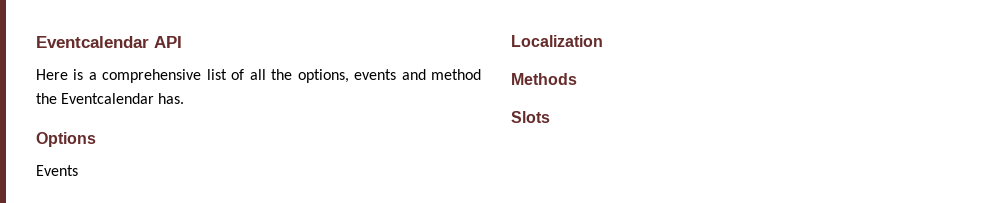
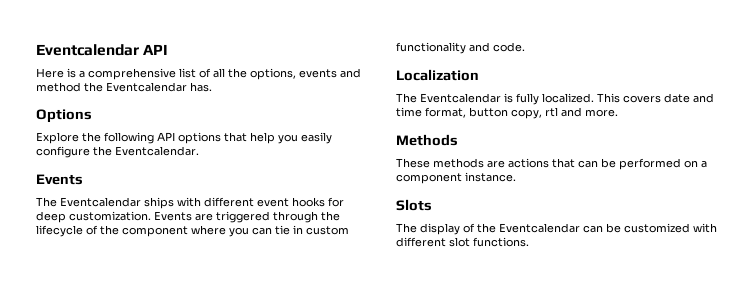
[36,165,78,176] [511,35,603,47] [511,73,577,85] [511,111,550,123] Events // Localization // Methods // Slots -> [36,132,332,144] [36,146,199,158] [36,174,83,185] [36,197,344,209] [36,211,340,223] [36,225,349,237] [396,42,525,54] [396,69,479,81] [396,93,714,105] [396,107,618,119] [396,134,458,146] [396,158,707,170] [396,172,516,184] [396,199,432,211] [396,223,717,235] [396,237,529,247] Explore the following API options that help you easily configure the Eventcalendar. // Events // The Eventcalendar ships with different event hooks for deep customization. Events are triggered through the lifecycle of the component where you can tie in custom functionality and code. // Localization // The Eventcalendar is fully localized. This covers date and time format, button copy, rtl and more. // Methods // These methods are actions that can be performed on a component instance. // Slots // The display of the Eventcalendar can be customized with different slot functions.

